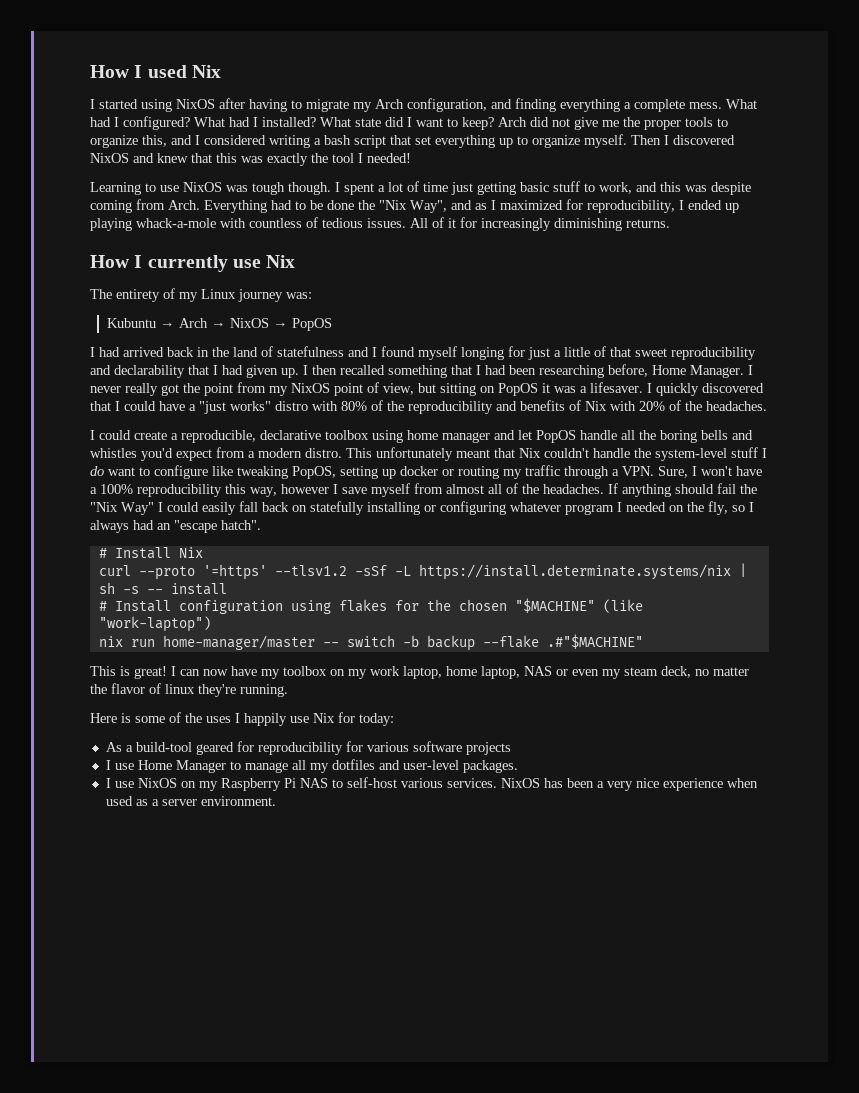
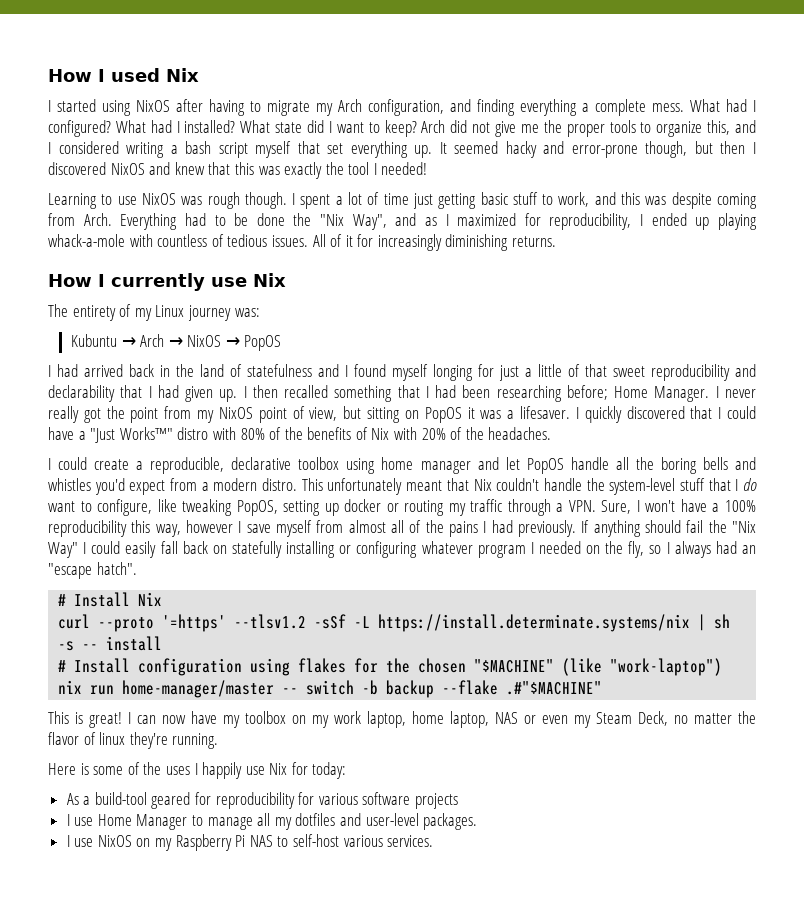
(386, 141) none -> [255,141,292,158] myself
[499,134,661,148] up to organize myself. Then -> [414,141,746,158] up. It seemed hacky and error-prone though, but then
[252,182,285,195] tough -> [207,192,240,209] rough
[608,364,648,377] before, -> [566,385,608,400] before;
[199,401,271,414] "just works" -> [90,427,173,443] "Just Works™"
[408,401,517,414] reproducibility and -> (303, 433) none
(758, 452) none -> [708,478,731,491] that
[154,465,208,479] configure -> [97,499,153,516] configure,
[543,484,604,494] headaches. -> [448,520,576,537] pains I had previously.
[624,666,691,678] steam deck, -> [596,711,668,726] Steam Deck,
[500,778,758,791] [105,796,276,806] NixOS has been a very nice experience when used as a server environment. -> (434, 841) none

